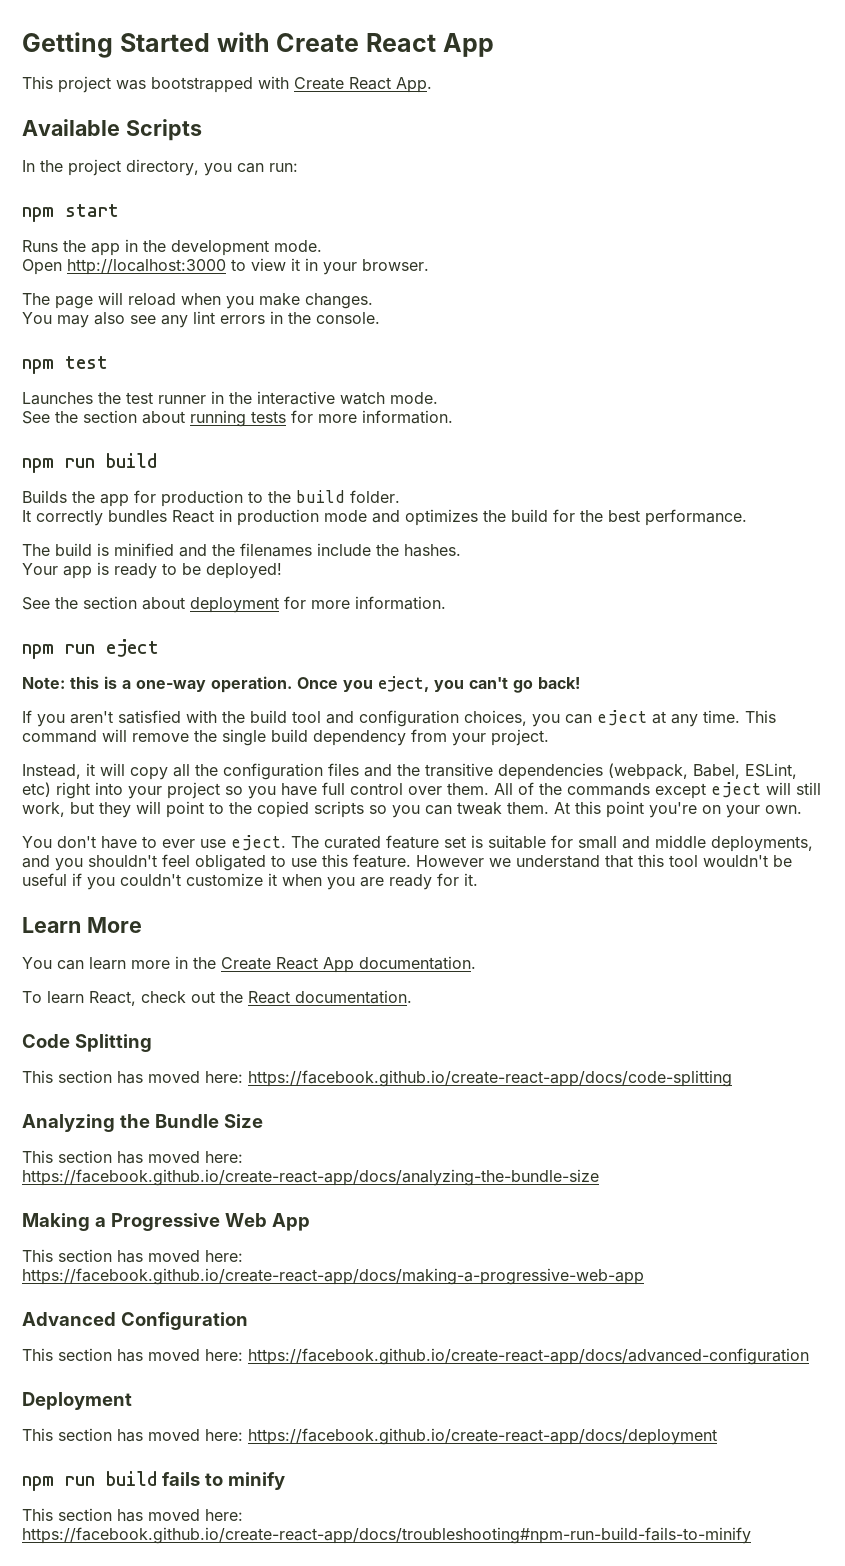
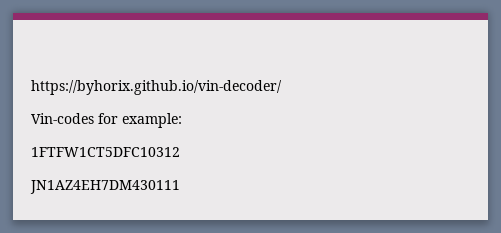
[22,32,494,58] [22,76,432,93] [22,119,202,141] [22,159,298,176] [22,204,119,222] [22,239,322,256] [22,258,429,275] [22,292,373,309] [22,311,380,328] [22,356,108,374] [22,391,438,405] [22,410,453,427] [22,453,157,473] [22,490,400,507] [22,509,747,526] [22,543,461,557] [22,562,282,579] [22,596,446,613] [22,639,159,659] [22,676,580,693] [22,710,776,727] [22,729,549,746] [22,763,797,780] [22,782,821,799] [22,801,802,818] [22,835,813,852] [22,854,792,871] [22,873,478,890] [22,917,142,933] [22,956,476,973] [22,990,412,1006] [22,1034,152,1052] [22,1070,732,1087] [22,1114,263,1132] [22,1150,243,1164] [22,1169,599,1186] [22,1213,310,1231] [22,1249,243,1263] [22,1268,644,1285] [22,1312,248,1330] [22,1348,809,1365] [22,1392,132,1410] [22,1428,717,1445] [22,1471,285,1491] [22,1508,243,1522] [22,1527,751,1544] Getting Started with Create React App // This project was bootstrapped with Create React App. // Available Scripts // In the project directory, you can run: // npm start // Runs the app in the development mode. // Open http://localhost:3000 to view it in your browser. // The page will reload when you make changes. // You may also see any lint errors in the console. // npm test // Launches the test runner in the interactive watch mode. // See the section about running tests for more information. // npm run build // Builds the app for production to the build folder. // It correctly bundles React in production mode and optimizes the build for the best performance. // The build is minified and the filenames include the hashes. // Your app is ready to be deployed! // See the section about deployment for more information. // npm run eject // Note: this is a one-way operation. Once you eject, you can't go back! // If you aren't satisfied with the build tool and configuration choices, you can eject at any time. This command will remove the single build dependency from your project. // Instead, it will copy all the configuration files and the transitive dependencies (webpack, Babel, ESLint, etc) right into your project so you have full control over them. All of the commands except eject will still work, but they will point to the copied scripts so you can tweak them. At this point you're on your own. // You don't have to ever use eject. The curated feature set is suitable for small and middle deployments, and you shouldn't feel obligated to use this feature. However we understand that this tool wouldn't be useful if you couldn't customize it when you are ready for it. // Learn More // You can learn more in the Create React App documentation. // To learn React, check out the React documentation. // Code Splitting // This section has moved here: https://facebook.github.io/create-react-app/docs/code-splitting // Analyzing the Bundle Size // This section has moved here: https://facebook.github.io/create-react-app/docs/analyzing-the-bundle-size // Making a Progressive Web App // This section has moved here: https://facebook.github.io/create-react-app/docs/making-a-progressive-web-app // Advanced Configuration // This section has moved here: https://facebook.github.io/create-react-app/docs/advanced-configuration // Deployment // This section has moved here: https://facebook.github.io/create-react-app/docs/deployment // npm run build fails to minify // This section has moved here: https://facebook.github.io/create-react-app/docs/troubleshooting#npm-run-build-fails-to-minify -> [31,80,282,95] [31,113,182,128] [31,147,180,157] [30,180,180,194] https://byhorix.github.io/vin-decoder/ // Vin-codes for example: // 1FTFW1CT5DFC10312 // JN1AZ4EH7DM430111

